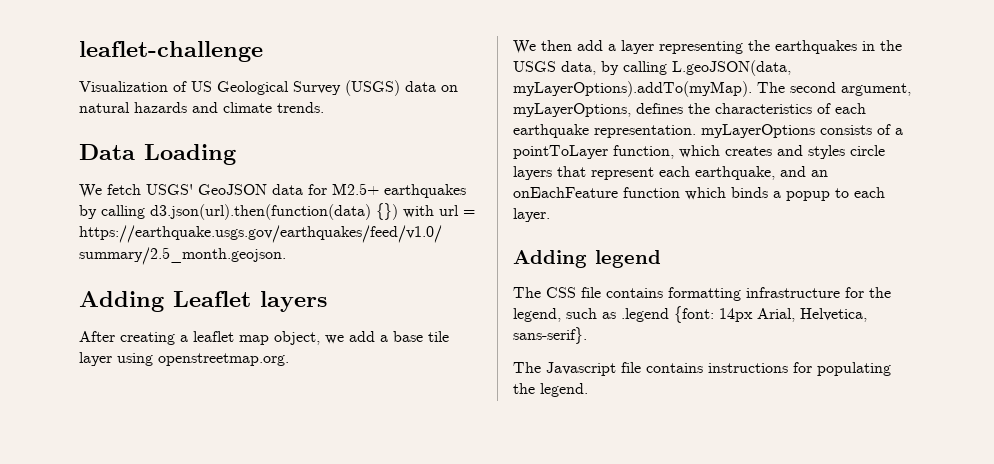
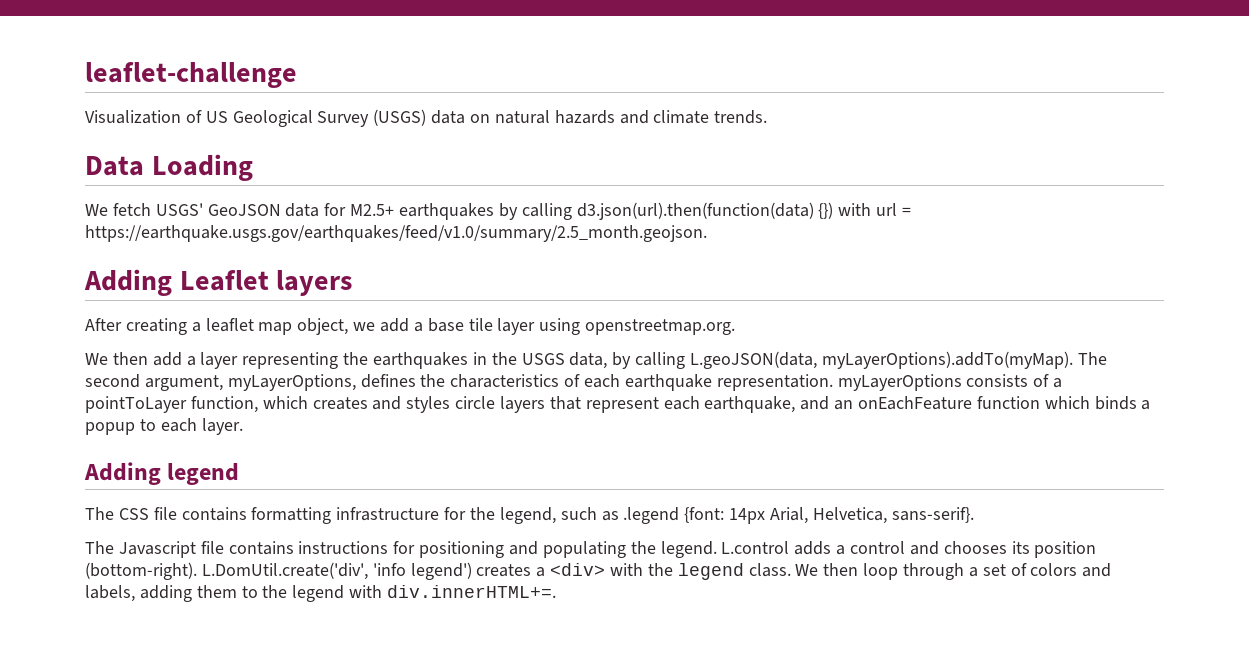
(812, 367) none -> [419,541,539,558] positioning and
(588, 390) none -> [721,541,1097,558] [85,562,1112,580] [85,585,557,602] L.control adds a control and chooses its position (bottom-right). L.DomUtil.create('div', 'info legend') creates a <div> with the legend class. We then loop through a set of colors and labels, adding them to the legend with div.innerHTML+=.

